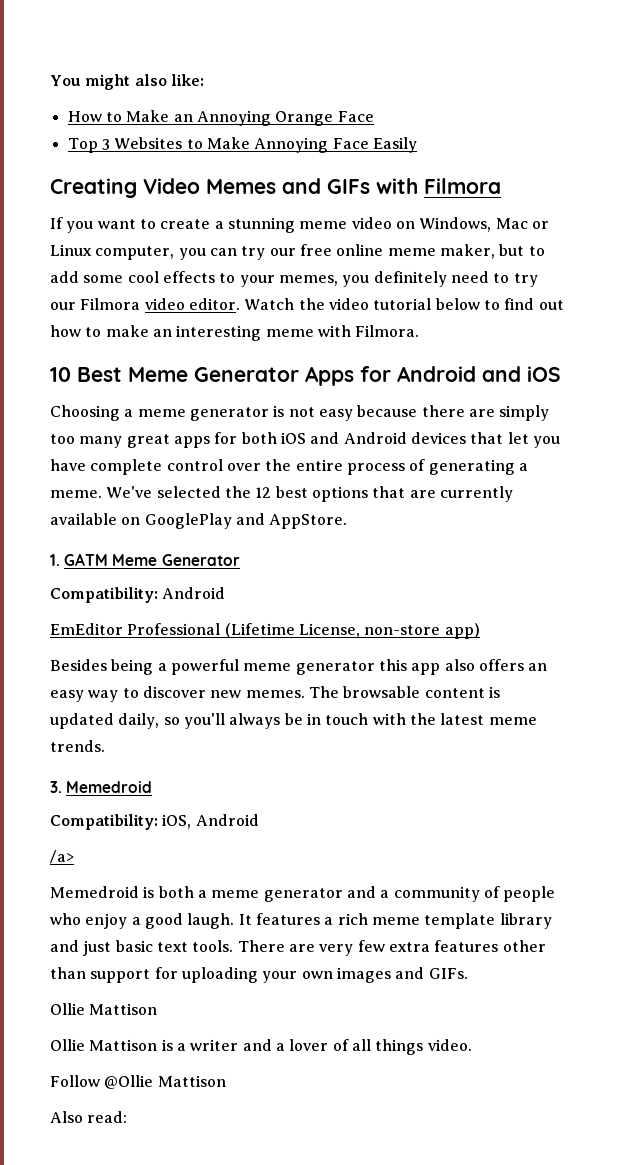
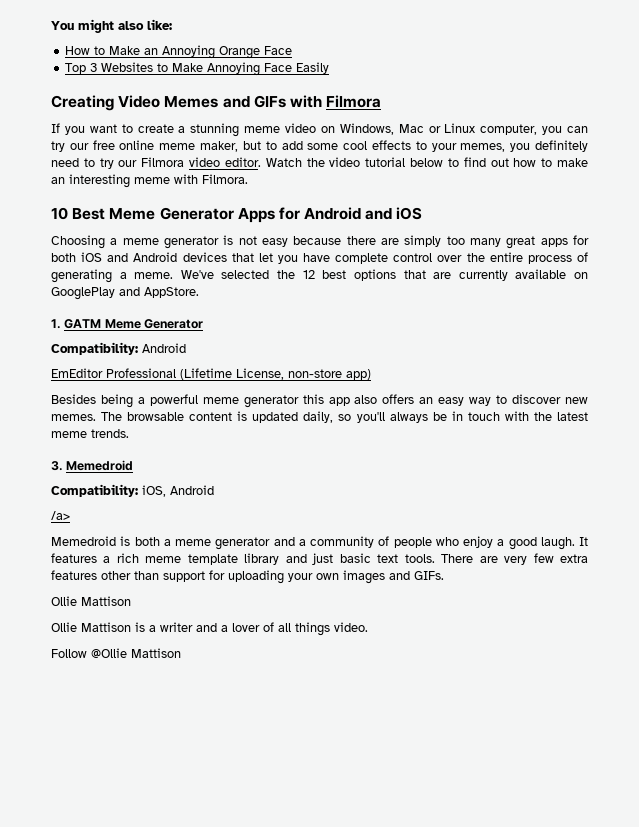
[50,1111,128,1123] // Also read: -> (181, 653) none

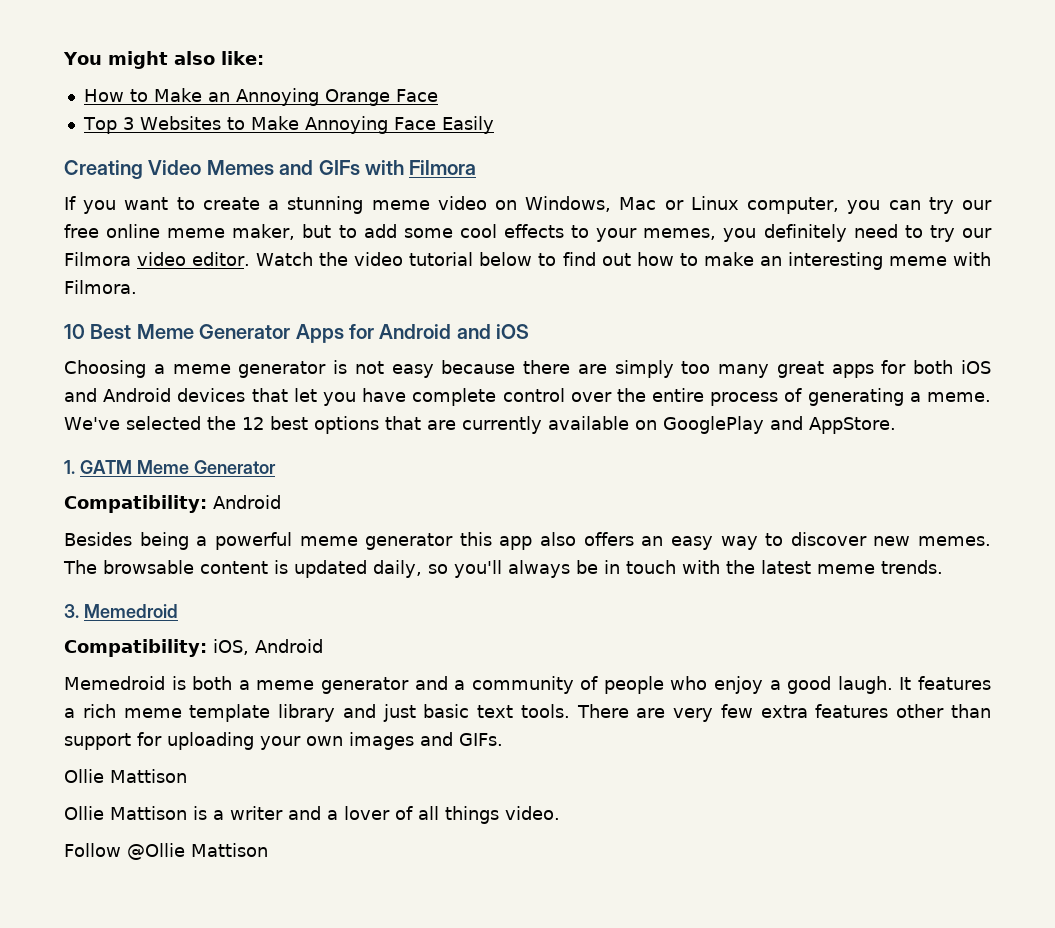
[51,368,371,380] // EmEditor Professional (Lifetime License, non-store app) -> (281, 502) none
[51,511,70,520] // /a> -> (323, 646) none

